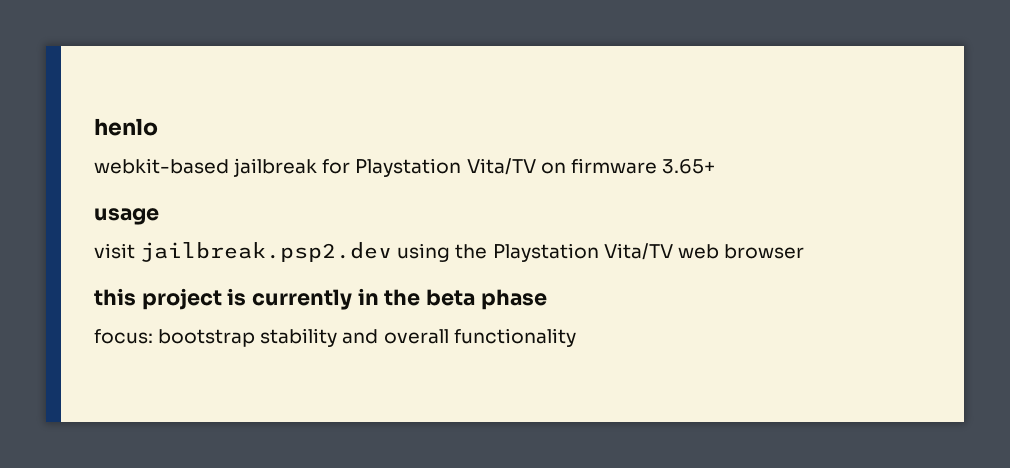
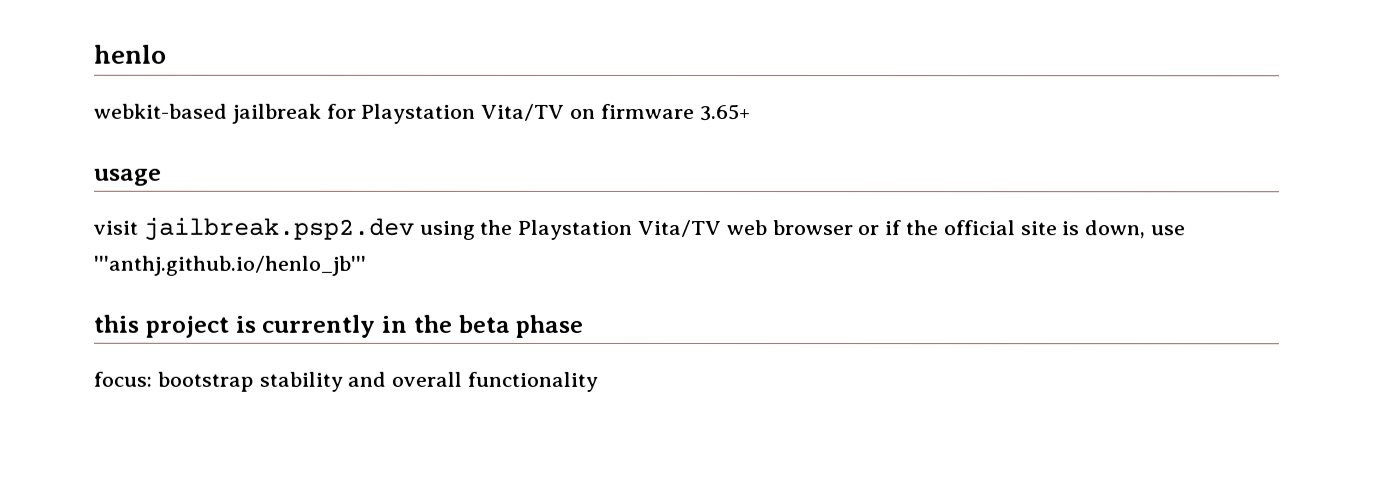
(804, 251) none -> [858,220,1187,239] [93,255,366,276] or if the official site is down, use '''anthj.github.io/henlo_jb'''

